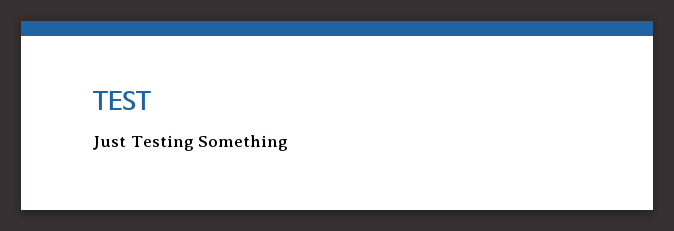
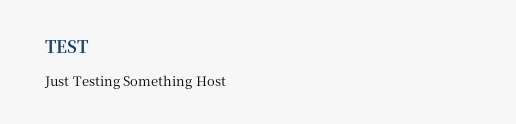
(289, 143) none -> [195,76,226,86] Host

